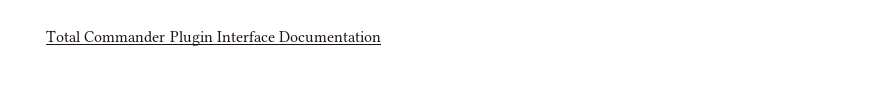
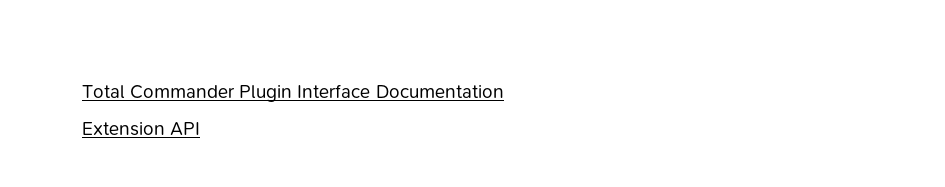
(382, 37) none -> [82,122,201,136] // Extension API

